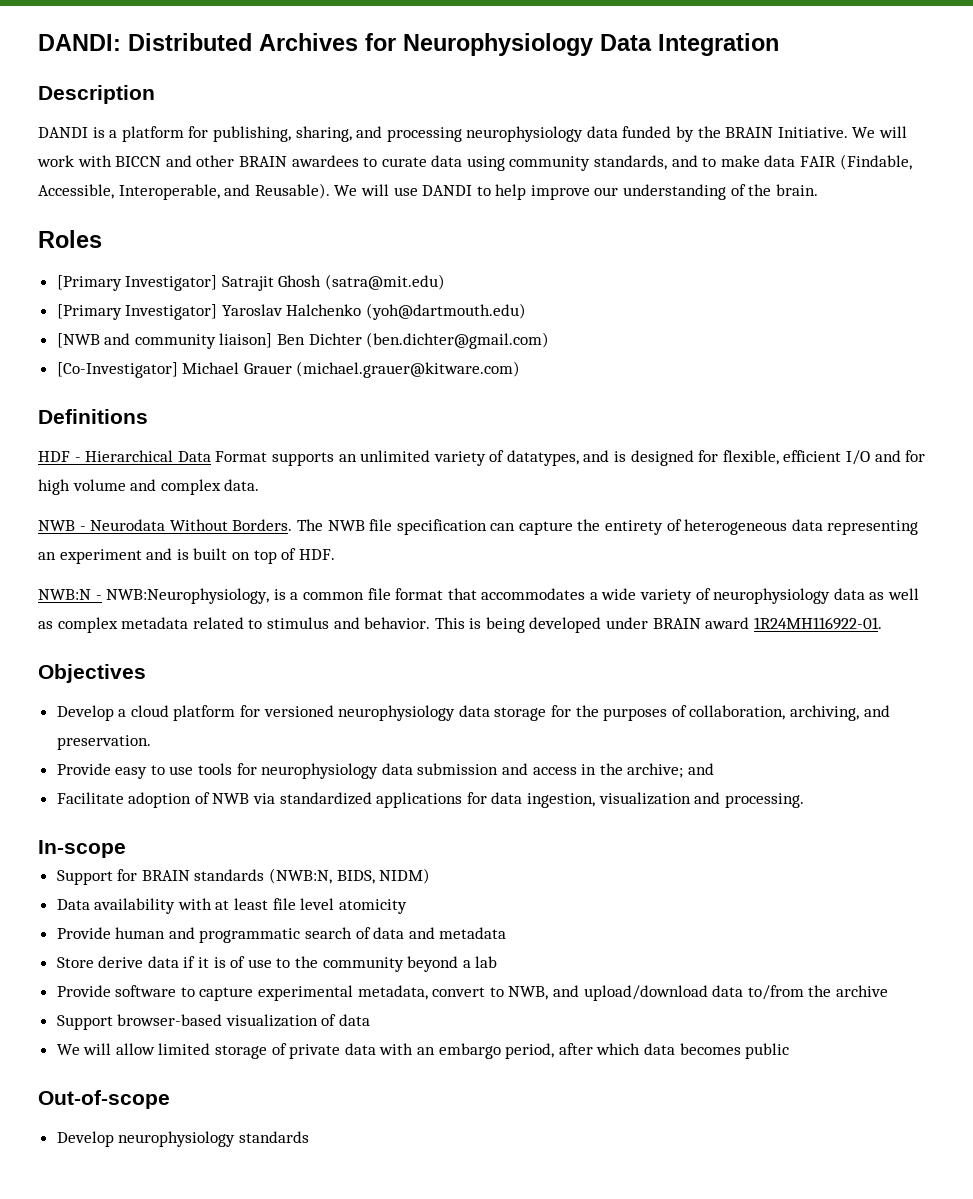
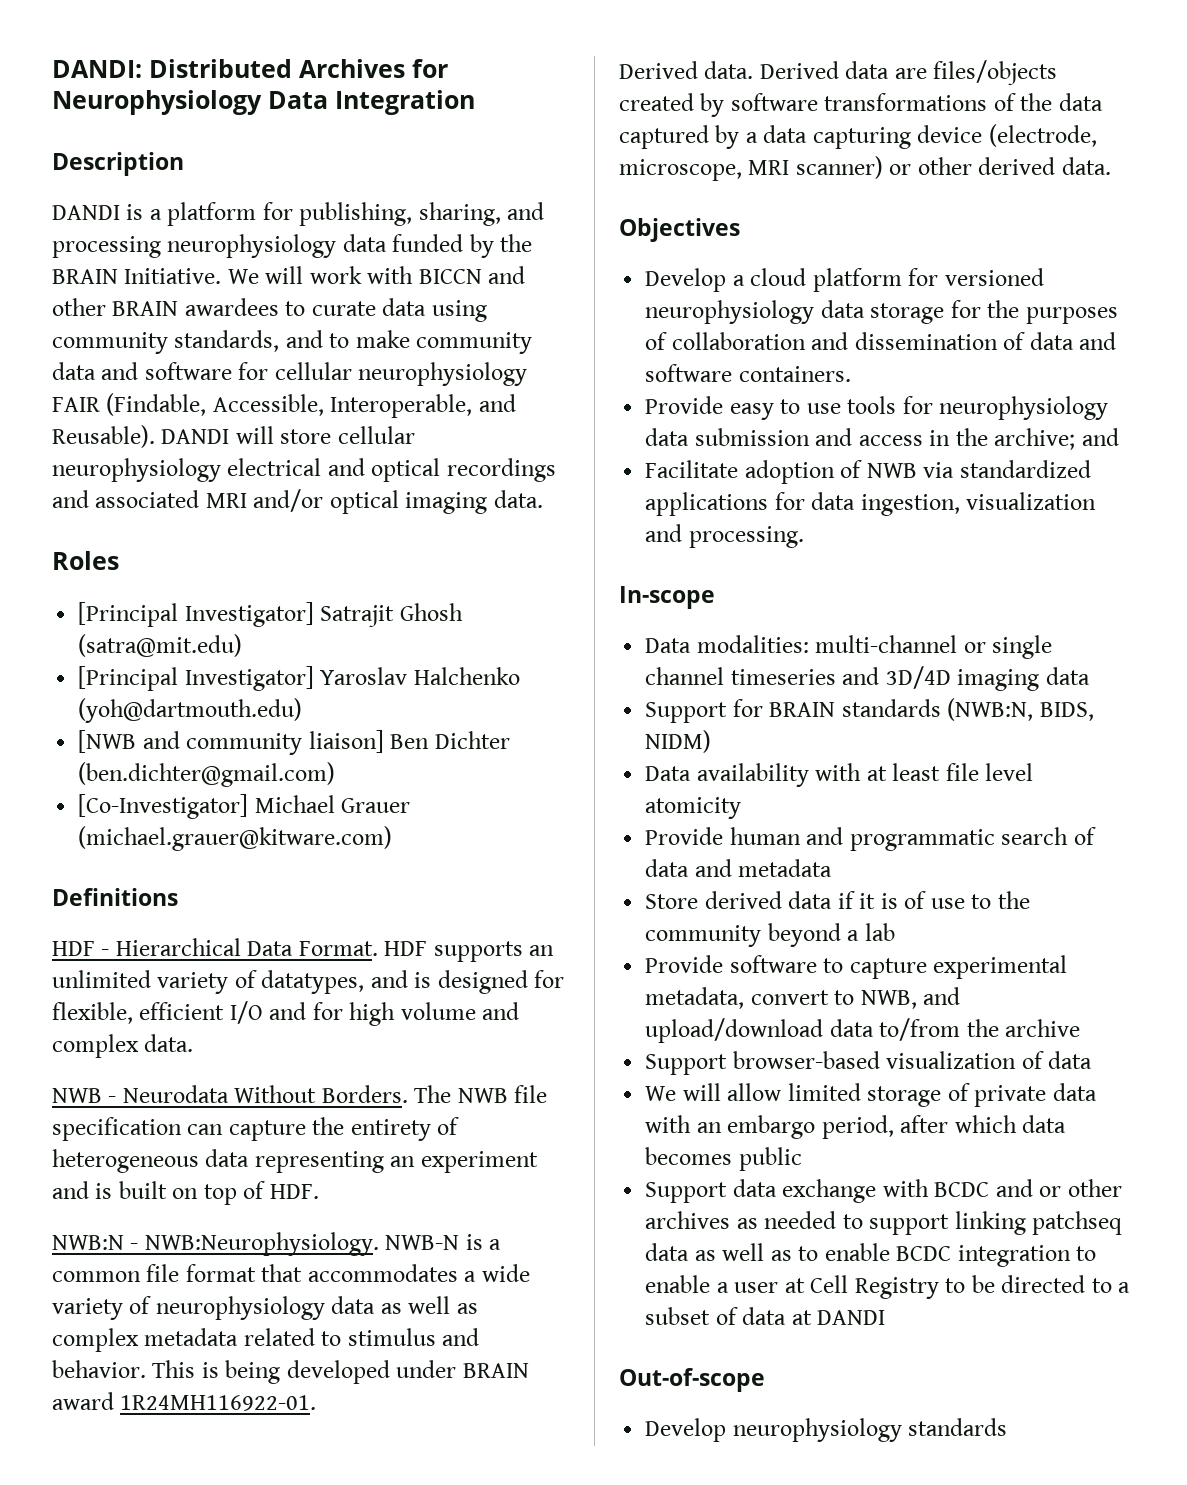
[764,155,796,167] data -> [416,332,533,354] [52,362,528,386] community data and software for cellular neurophysiology
[334,184,818,200] We will use DANDI to help improve our understanding of the brain. -> [161,426,415,444] [52,458,556,482] [52,489,543,514] DANDI will store cellular neurophysiology electrical and optical recordings and associated MRI and/or optical imaging data.
[56,275,122,291] [Primary -> [78,602,179,627] [Principal
[56,304,122,320] [Primary -> [78,666,179,691] [Principal
[215,451,268,462] Format -> [298,941,428,956] Format. HDF
[106,588,270,604] NWB:Neurophysiology, -> [144,1232,460,1256] NWB:Neurophysiology. NWB-N
(882, 623) none -> [619,60,1058,85] [619,93,1103,117] [619,124,1097,149] [619,156,1111,181] // Derived data. Derived data are files/objects created by software transformations of the data captured by a data capturing device (electrode, microscope, MRI scanner) or other derived data.
[689,705,890,721] [56,735,151,750] collaboration, archiving, and preservation. -> [671,332,1117,350] [645,364,851,382] collaboration and dissemination of data and software containers.
(126, 849) none -> [645,635,1053,659] [645,666,1090,691] // Data modalities: multi-channel or single channel timeseries and 3D/4D imaging data
[98,956,144,968] derive -> [704,891,782,909] derived
(790, 1051) none -> [645,1179,1122,1203] [645,1211,1123,1235] [645,1243,1097,1267] [645,1275,1131,1299] [645,1307,886,1325] // Support data exchange with BCDC and or other archives as needed to support linking patchseq data as well as to enable BCDC integration to enable a user at Cell Registry to be directed to a subset of data at DANDI

